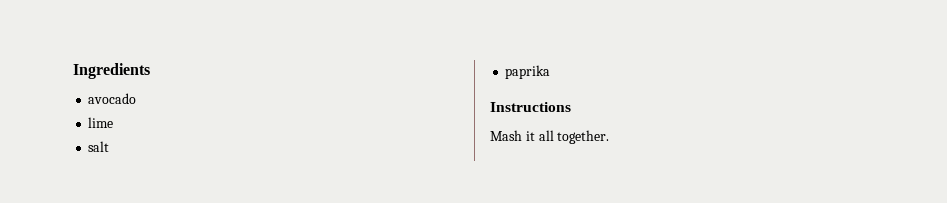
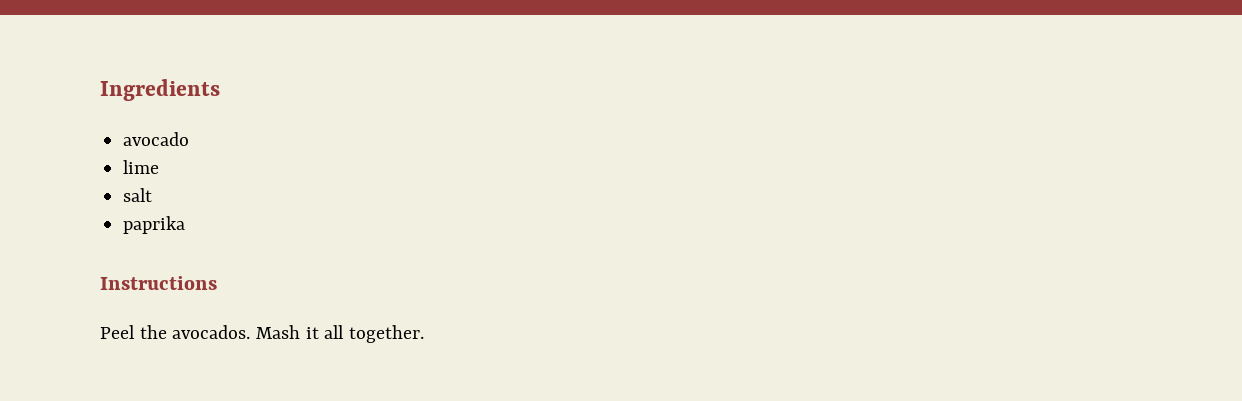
(571, 107) none -> [100,325,251,339] Peel the avocados.

